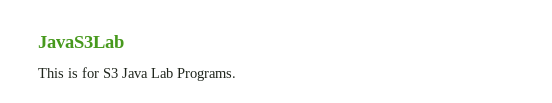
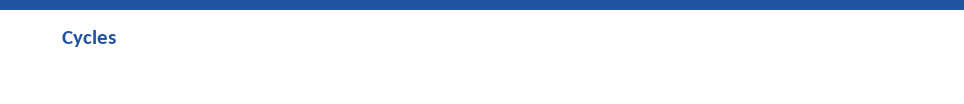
[38,35,124,48] [38,67,236,81] JavaS3Lab // This is for S3 Java Lab Programs. -> [62,30,116,47] Cycles

